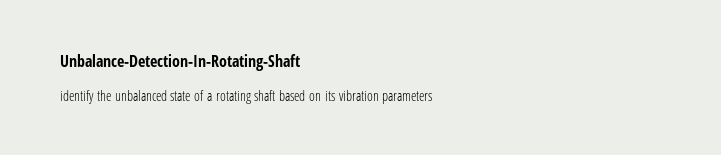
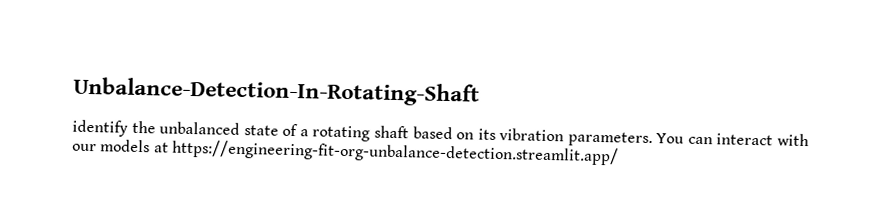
[382,91,433,104] parameters -> [567,131,809,148] [72,139,619,166] parameters. You can interact with our models at https://engineering-fit-org-unbalance-detection.streamlit.app/

